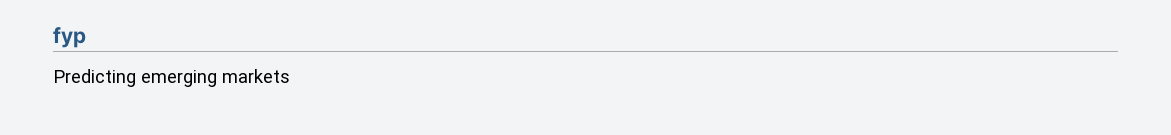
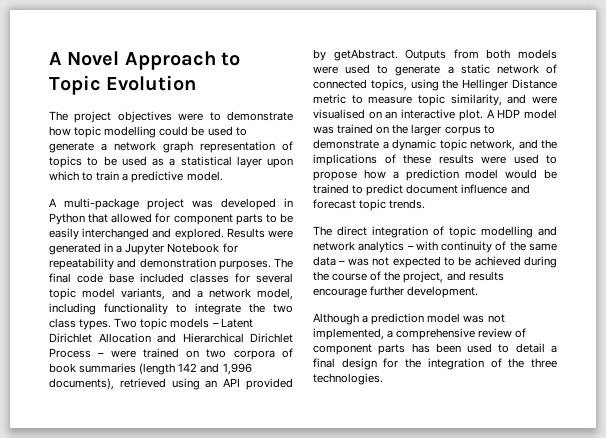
[53,27,86,48] [53,69,290,87] fyp // Predicting emerging markets -> [49,51,241,70] [49,75,197,95] [49,111,293,123] [49,126,247,138] [49,141,293,153] [49,156,293,168] [49,171,223,183] [49,198,293,210] [49,213,293,225] [49,228,293,240] [49,243,238,255] [49,258,293,270] [49,273,293,283] [49,288,293,300] [49,303,293,315] [49,318,253,330] [49,333,293,343] [49,348,293,360] [49,363,252,375] [49,378,293,390] [313,49,557,61] [313,64,557,76] [313,79,557,91] [313,94,557,106] [313,109,557,121] [313,124,495,136] [313,139,557,151] [313,154,557,166] [313,169,557,181] [313,184,530,196] [313,199,426,211] [313,226,557,238] [313,241,557,253] [313,256,557,268] [313,271,504,283] [313,286,479,298] [313,313,505,325] [313,328,527,340] [313,343,557,355] [313,358,557,370] [313,373,383,385] A Novel Approach to Topic Evolution // The project objectives were to demonstrate how topic modelling could be used to generate a network graph representation of topics to be used as a statistical layer upon which to train a predictive model. // A multi-package project was developed in Python that allowed for component parts to be easily interchanged and explored. Results were generated in a Jupyter Notebook for repeatability and demonstration purposes. The final code base included classes for several topic model variants, and a network model, including functionality to integrate the two class types. Two topic models – Latent Dirichlet Allocation and Hierarchical Dirichlet Process – were trained on two corpora of book summaries (length 142 and 1,996 documents), retrieved using an API provided by getAbstract. Outputs from both models were used to generate a static network of connected topics, using the Hellinger Distance metric to measure topic similarity, and were visualised on an interactive plot. A HDP model was trained on the larger corpus to demonstrate a dynamic topic network, and the implications of these results were used to propose how a prediction model would be trained to predict document influence and forecast topic trends. // The direct integration of topic modelling and network analytics – with continuity of the same data – was not expected to be achieved during the course of the project, and results encourage further development. // Although a prediction model was not implemented, a comprehensive review of component parts has been used to detail a final design for the integration of the three technologies.

